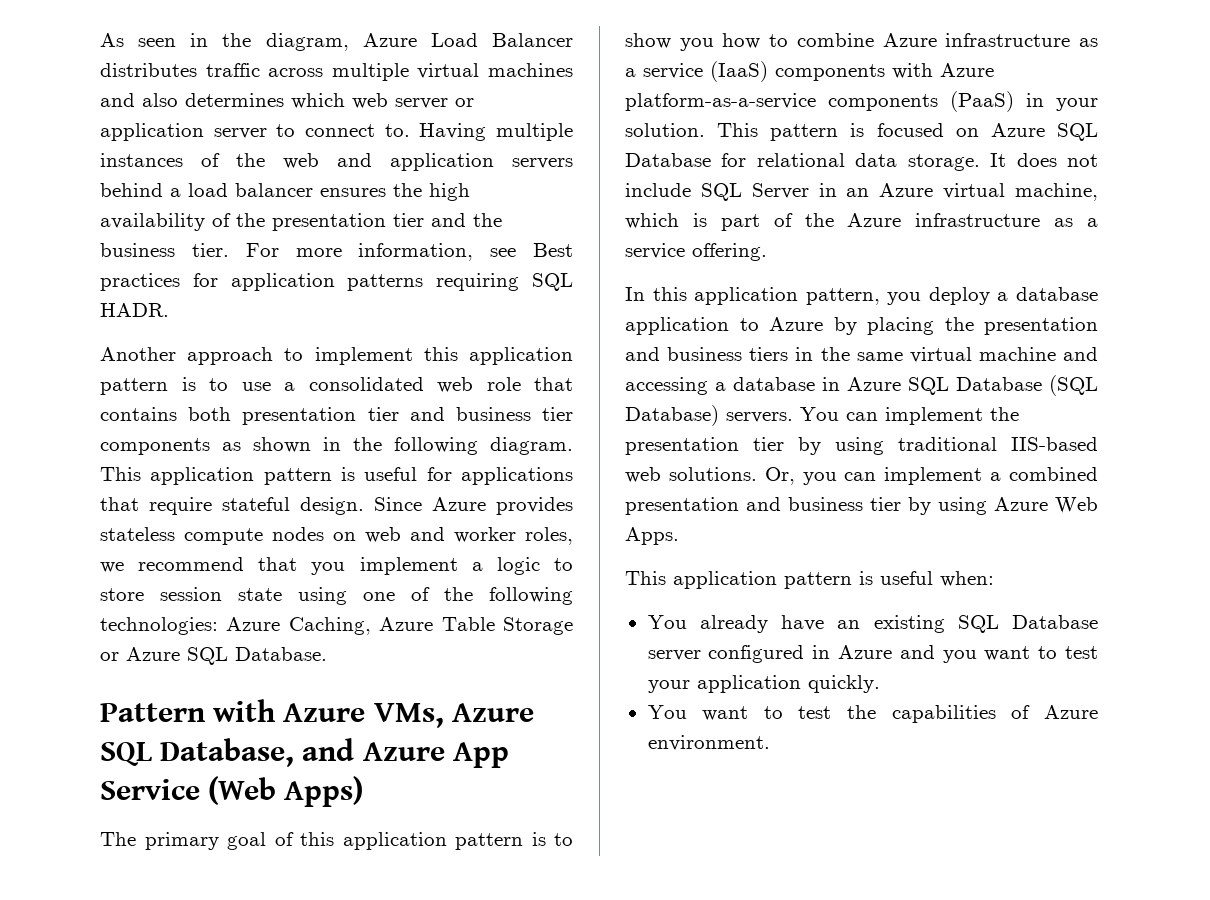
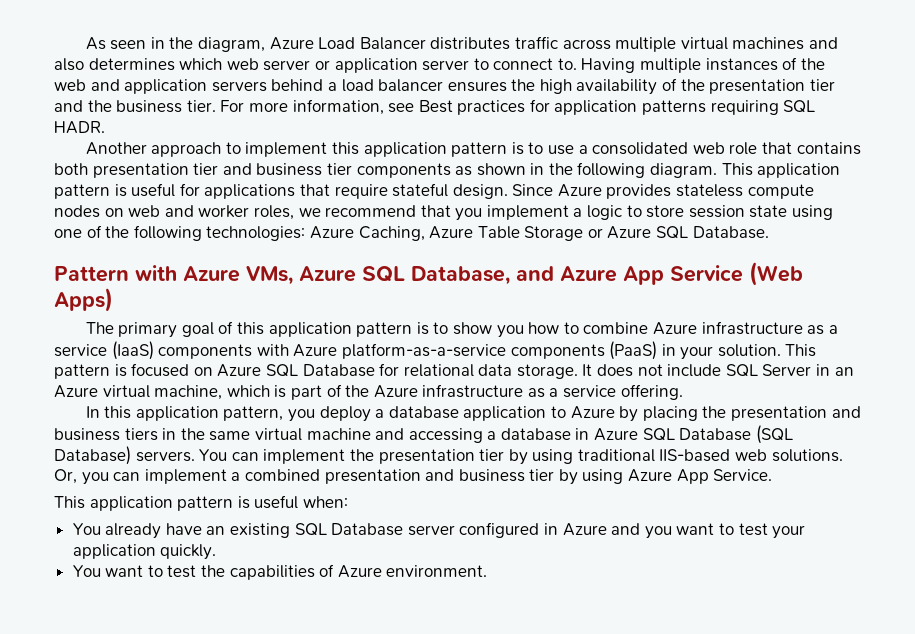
[1055,497,1098,513] [625,527,679,545] Web Apps. -> [676,469,773,484] App Service.

